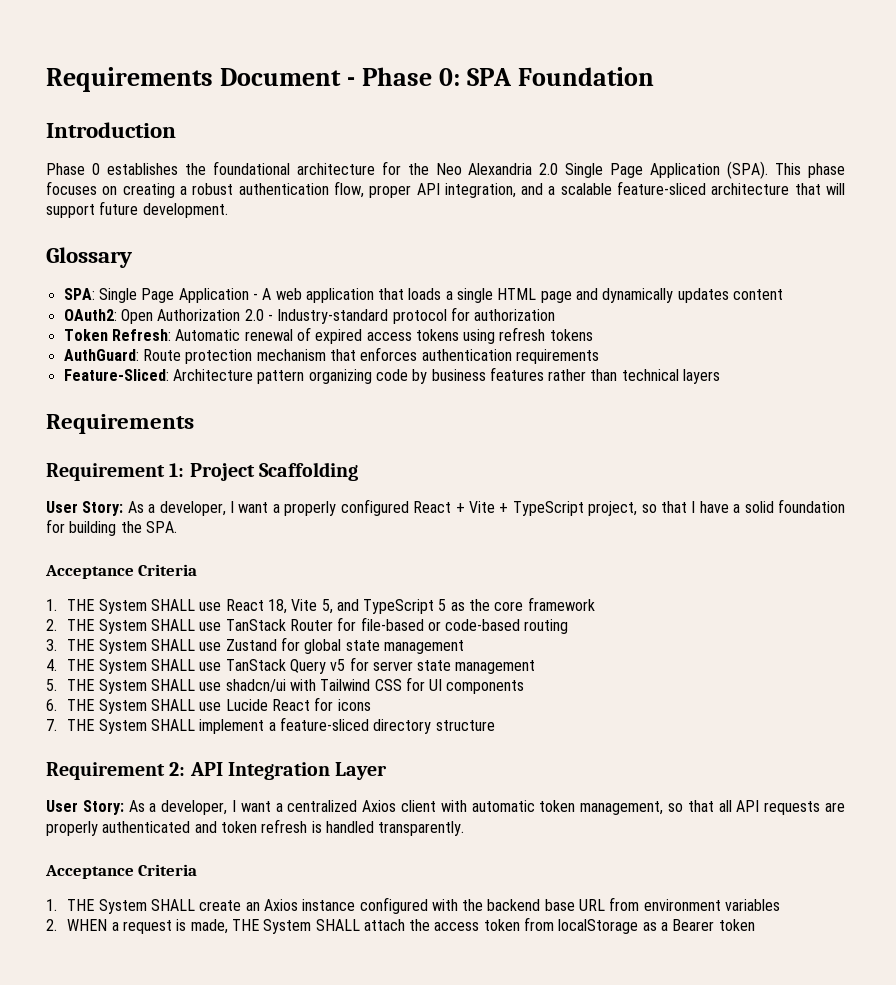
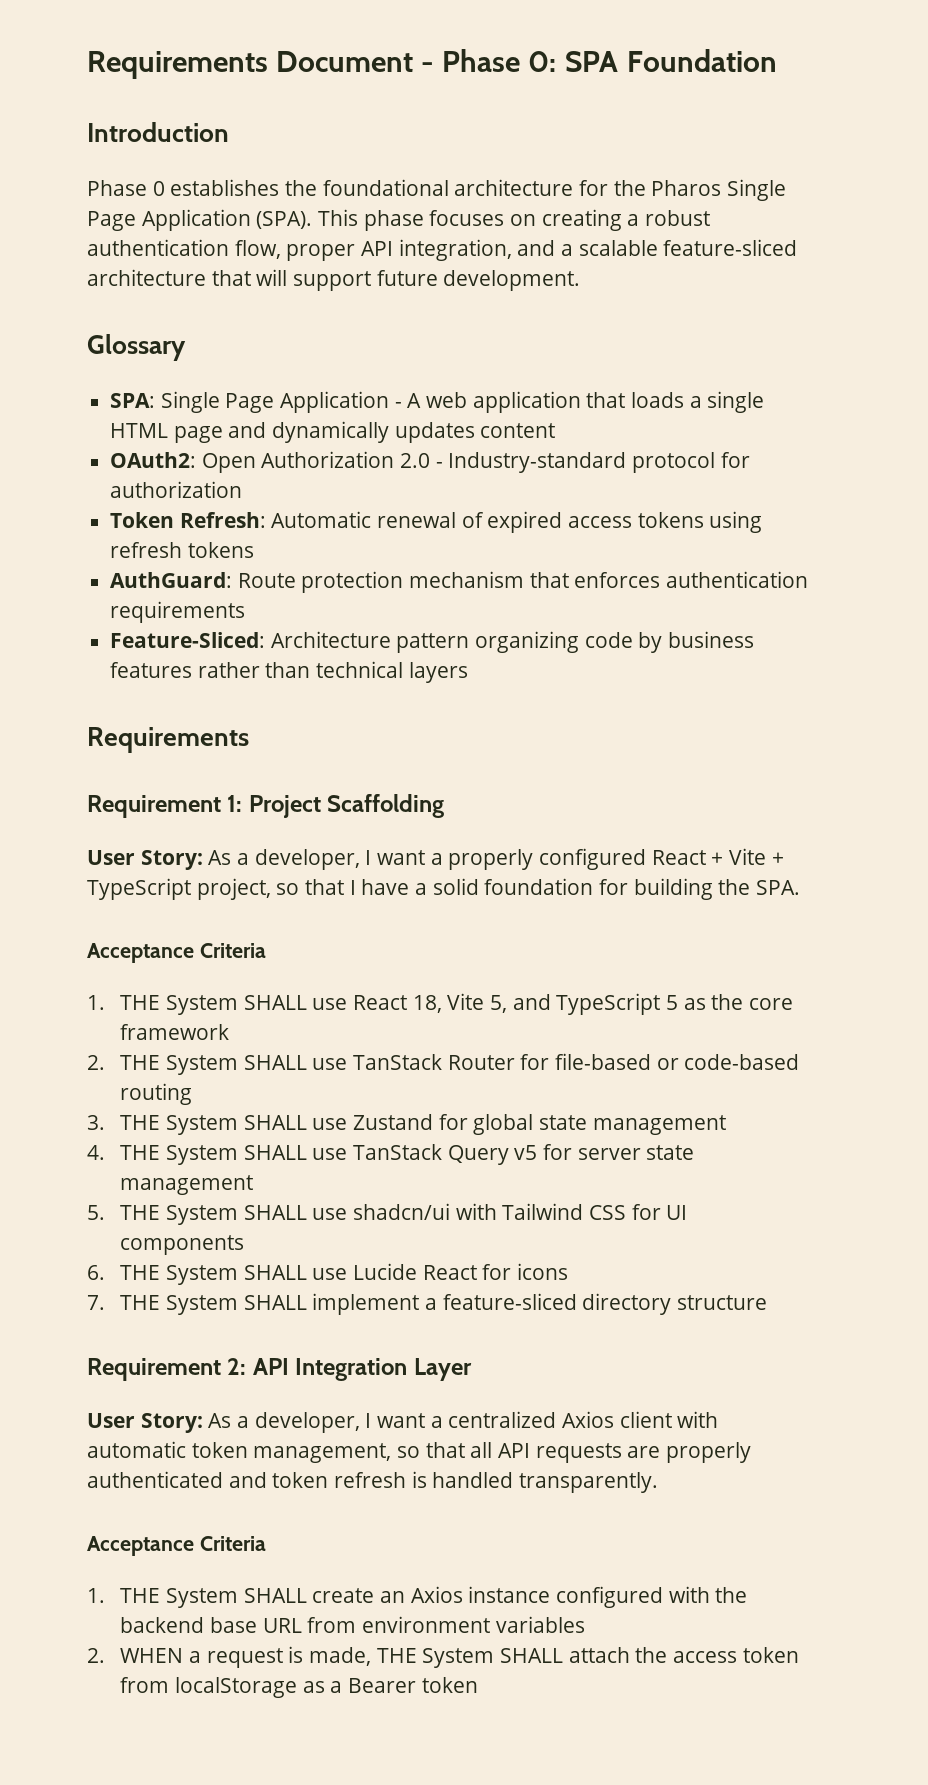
[435,163,559,175] Neo Alexandria 2.0 -> [651,180,722,196] Pharos

